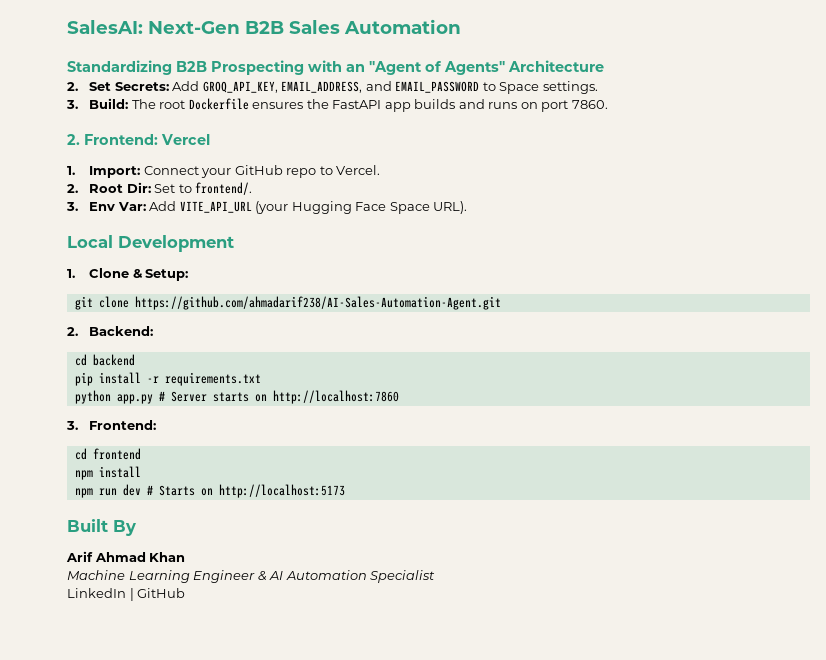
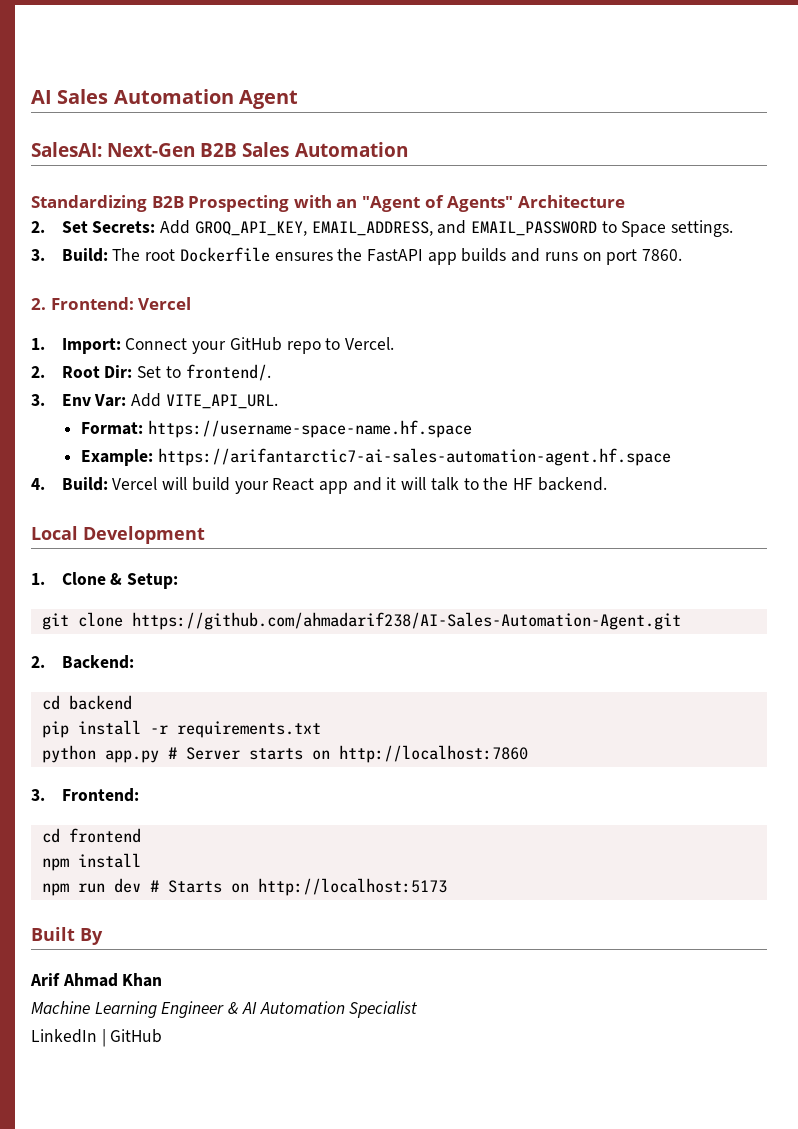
(67, 27) none -> [31,89,299,109] AI Sales Automation Agent //
[179,201,468,214] VITE_API_URL (your Hugging Face Space URL). -> [165,394,278,409] [80,420,472,438] [80,448,671,466] [31,477,607,494] VITE_API_URL. // Format: https://username-space-name.hf.space // Example: https://arifantarctic7-ai-sales-automation-agent.hf.space // 4. Build: Vercel will build your React app and it will talk to the HF backend.

